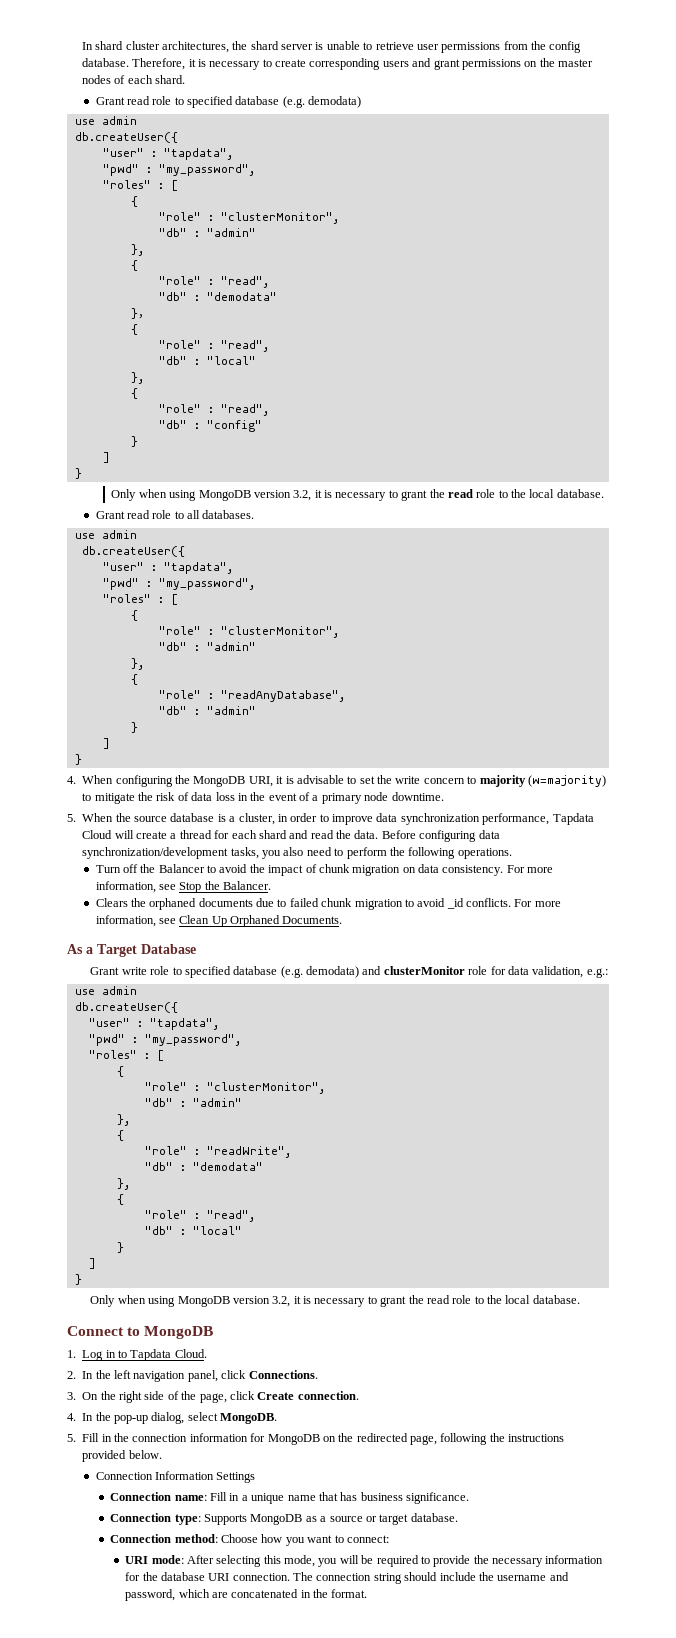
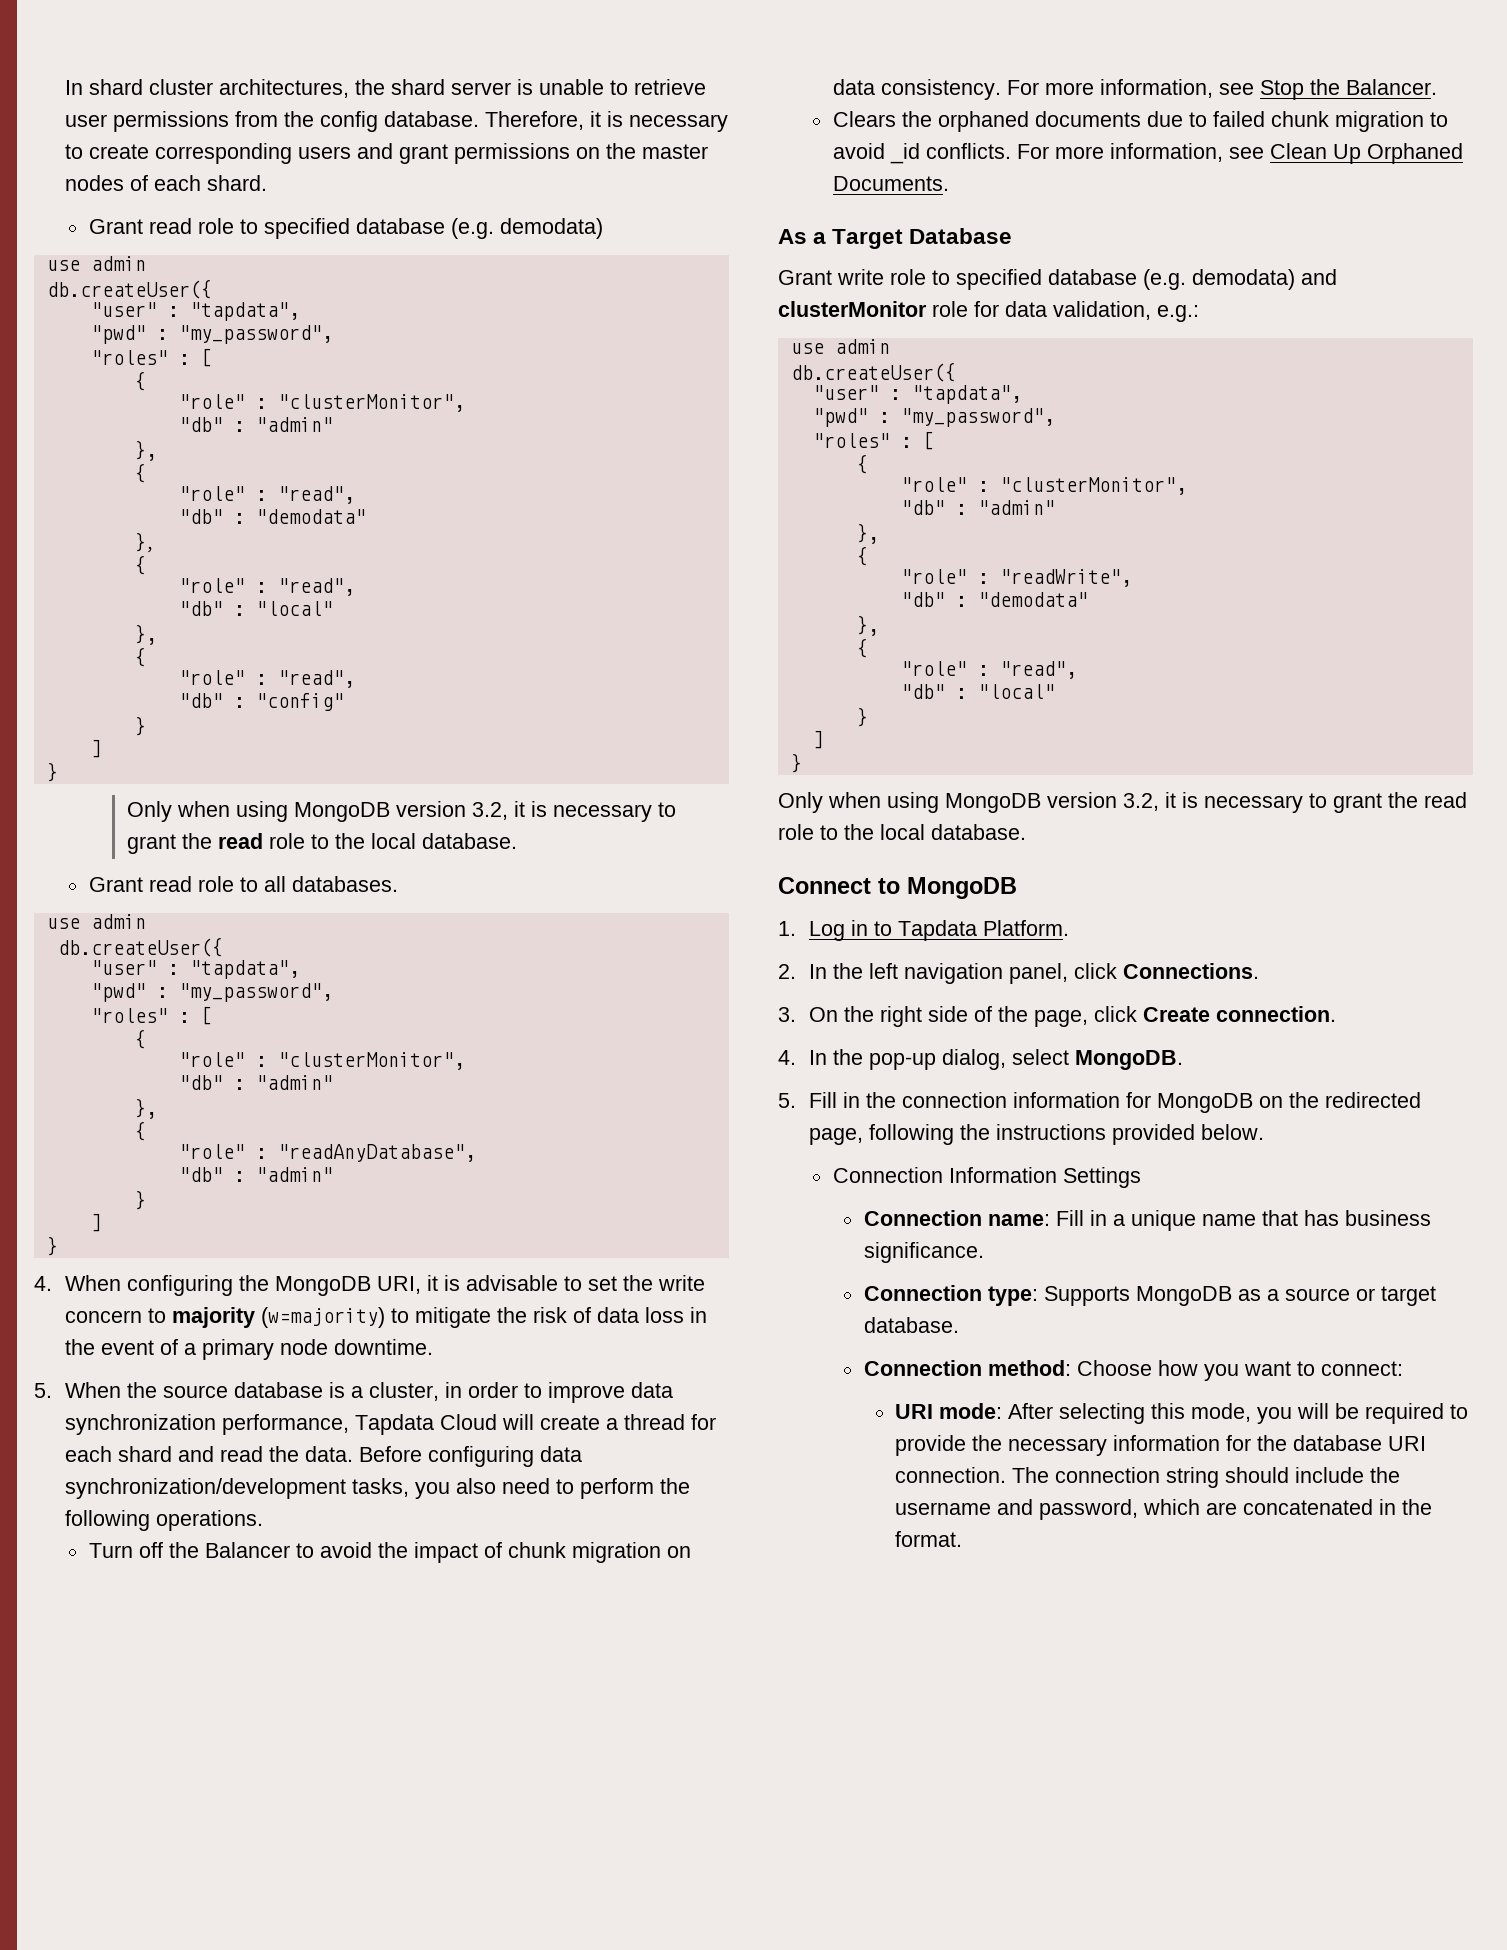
[174,1349,207,1358] Cloud. -> [983,920,1070,936] Platform.

